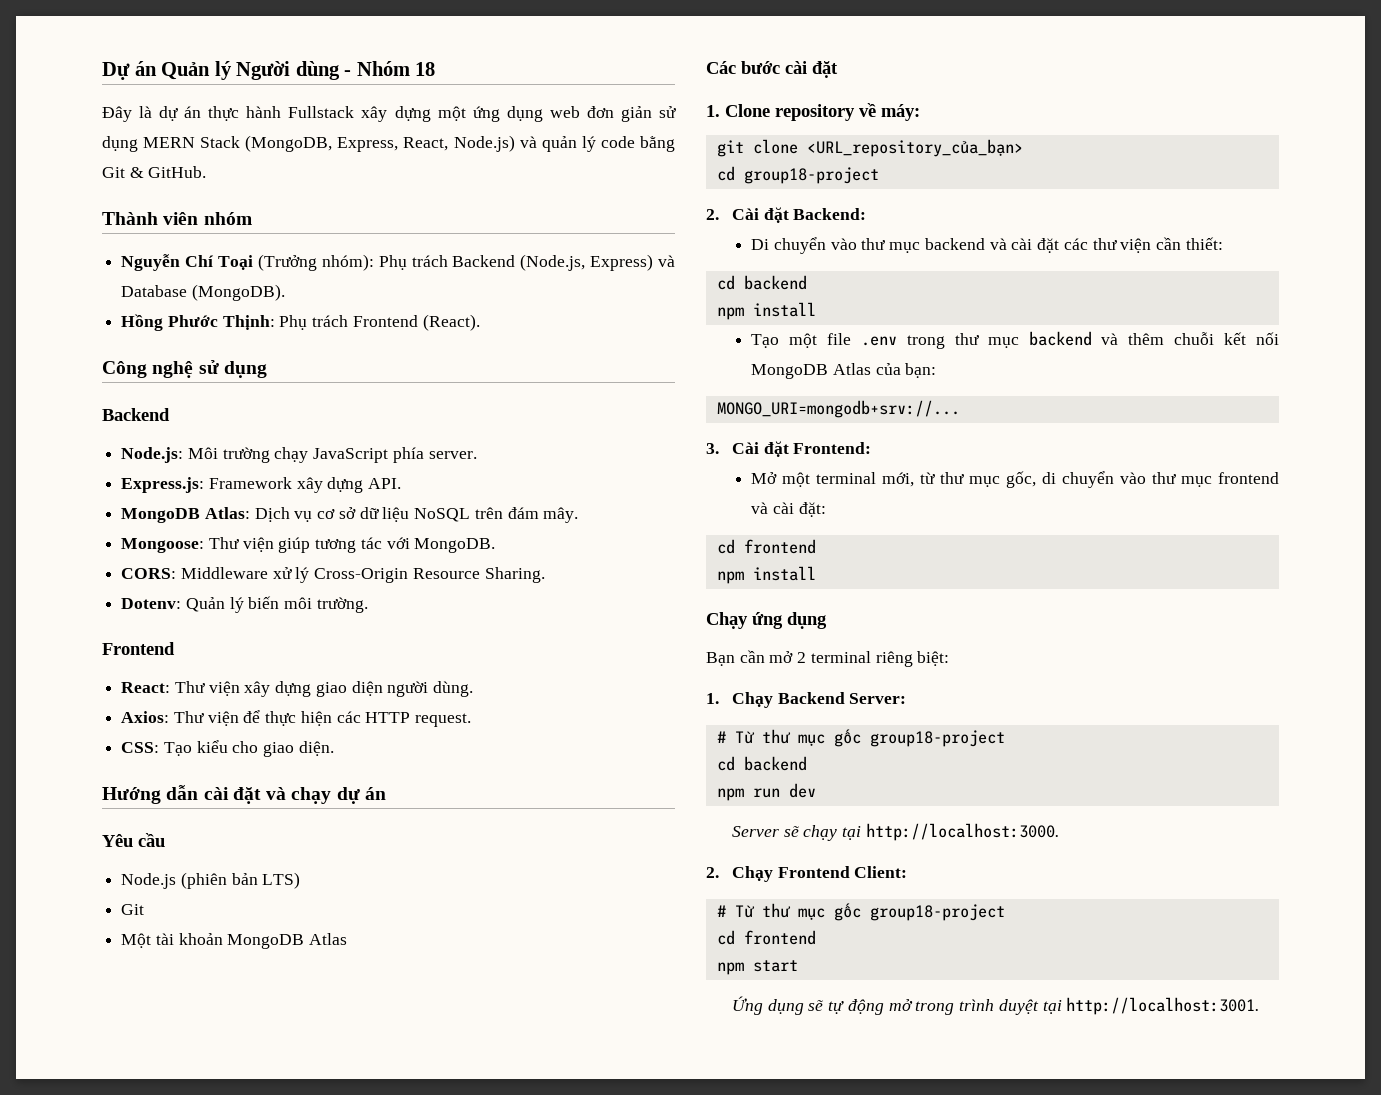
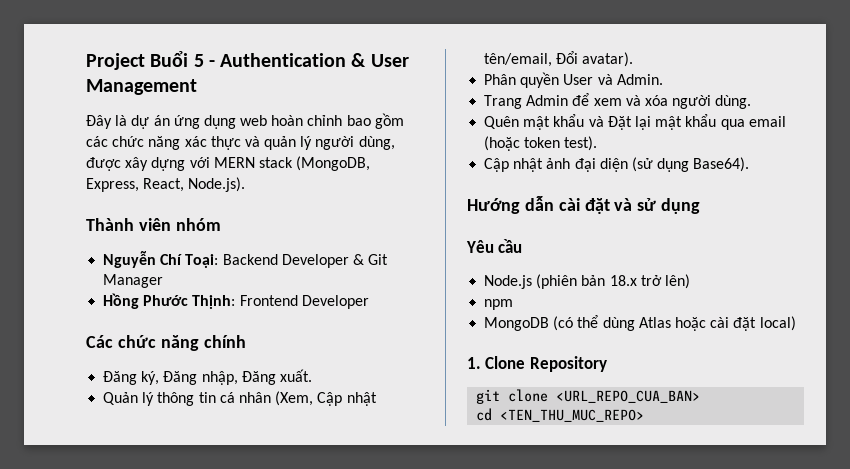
[102,61,436,80] [102,106,676,122] [102,135,675,152] [102,166,207,178] Dự án Quản lý Người dùng - Nhóm 18 // Đây là dự án thực hành Fullstack xây dựng một ứng dụng web đơn giản sử dụng MERN Stack (MongoDB, Express, React, Node.js) và quản lý code bằng Git & GitHub. -> [86,51,409,70] [86,79,197,95] [86,113,404,129] [86,136,395,150] [86,156,371,171] [86,177,246,192] Project Buổi 5 - Authentication & User Management // Đây là dự án ứng dụng web hoàn chỉnh bao gồm các chức năng xác thực và quản lý người dùng, được xây dựng với MERN stack (MongoDB, Express, React, Node.js).
[218,254,675,271] [121,284,285,301] [121,314,480,331] [102,360,267,378] [102,408,170,421] [121,447,477,463] [121,477,402,493] [121,507,579,523] [121,537,496,553] [121,567,545,583] [121,596,368,613] [102,642,175,655] [121,681,474,697] [121,710,472,727] [121,740,334,757] Toại (Trưởng nhóm): Phụ trách Backend (Node.js, Express) và Database (MongoDB). // Hồng Phước Thịnh: Phụ trách Frontend (React). // Công nghệ sử dụng // Backend // Node.js: Môi trường chạy JavaScript phía server. // Express.js: Framework xây dựng API. // MongoDB Atlas: Dịch vụ cơ sở dữ liệu NoSQL trên đám mây. // Mongoose: Thư viện giúp tương tác với MongoDB. // CORS: Middleware xử lý Cross-Origin Resource Sharing. // Dotenv: Quản lý biến môi trường. // Frontend // React: Thư viện xây dựng giao diện người dùng. // Axios: Thư viện để thực hiện các HTTP request. // CSS: Tạo kiểu cho giao diện. -> [185,254,389,268] [103,274,164,288] [103,293,369,309] [86,335,246,351] [103,369,312,385] [103,391,377,406] [484,51,634,67] [484,72,663,88] [484,93,752,109] [484,114,786,130] [484,136,598,151] [484,157,750,172] Toại: Backend Developer & Git Manager // Hồng Phước Thịnh: Frontend Developer // Các chức năng chính // Đăng ký, Đăng nhập, Đăng xuất. // Quản lý thông tin cá nhân (Xem, Cập nhật tên/email, Đổi avatar). // Phân quyền User và Admin. // Trang Admin để xem và xóa người dùng. // Quên mật khẩu và Đặt lại mật khẩu qua email (hoặc token test). // Cập nhật ảnh đại diện (sử dụng Base64).
[291,787,386,804] chạy dự án -> [637,198,701,214] sử dụng
[262,872,301,889] [121,904,145,915] [121,933,348,949] [706,61,838,78] LTS) // Git // Một tài khoản MongoDB Atlas // Các bước cài đặt -> [609,274,690,289] [484,299,514,310] [484,315,796,331] 18.x trở lên) // npm // MongoDB (có thể dùng Atlas hoặc cài đặt local)
[775,103,920,121] repository về máy: -> [529,356,607,372] Repository
[806,139,1023,157] [716,166,879,184] [706,207,867,223] [751,237,1223,254] [716,275,807,290] [716,302,816,320] [751,331,1279,349] [751,363,937,379] [716,400,960,418] [706,441,872,457] [751,471,1279,488] [751,502,826,517] [716,539,816,554] [716,566,816,584] [706,612,827,629] [706,650,950,667] [706,692,907,708] [716,729,1005,747] [716,756,807,771] [716,783,816,801] [732,823,1059,841] [706,866,908,882] [716,903,1005,921] [716,930,816,945] [716,960,798,975] [732,996,1260,1015] <URL_repository_của_bạn> // cd group18-project // 2. Cài đặt Backend: // Di chuyển vào thư mục backend và cài đặt các thư viện cần thiết: // cd backend // npm install // Tạo một file .env trong thư mục backend và thêm chuỗi kết nối MongoDB Atlas của bạn: // MONGO_URI=mongodb+srv://... // 3. Cài đặt Frontend: // Mở một terminal mới, từ thư mục gốc, di chuyển vào thư mục frontend và cài đặt: // cd frontend // npm install // Chạy ứng dụng // Bạn cần mở 2 terminal riêng biệt: // 1. Chạy Backend Server: // # Từ thư mục gốc group18-project // cd backend // npm run dev // Server sẽ chạy tại http://localhost:3000. // 2. Chạy Frontend Client: // # Từ thư mục gốc group18-project // cd frontend // npm start // Ứng dụng sẽ tự động mở trong trình duyệt tại http://localhost:3001. -> [556,390,701,403] [476,408,645,422] <URL_REPO_CUA_BAN> // cd <TEN_THU_MUC_REPO>

